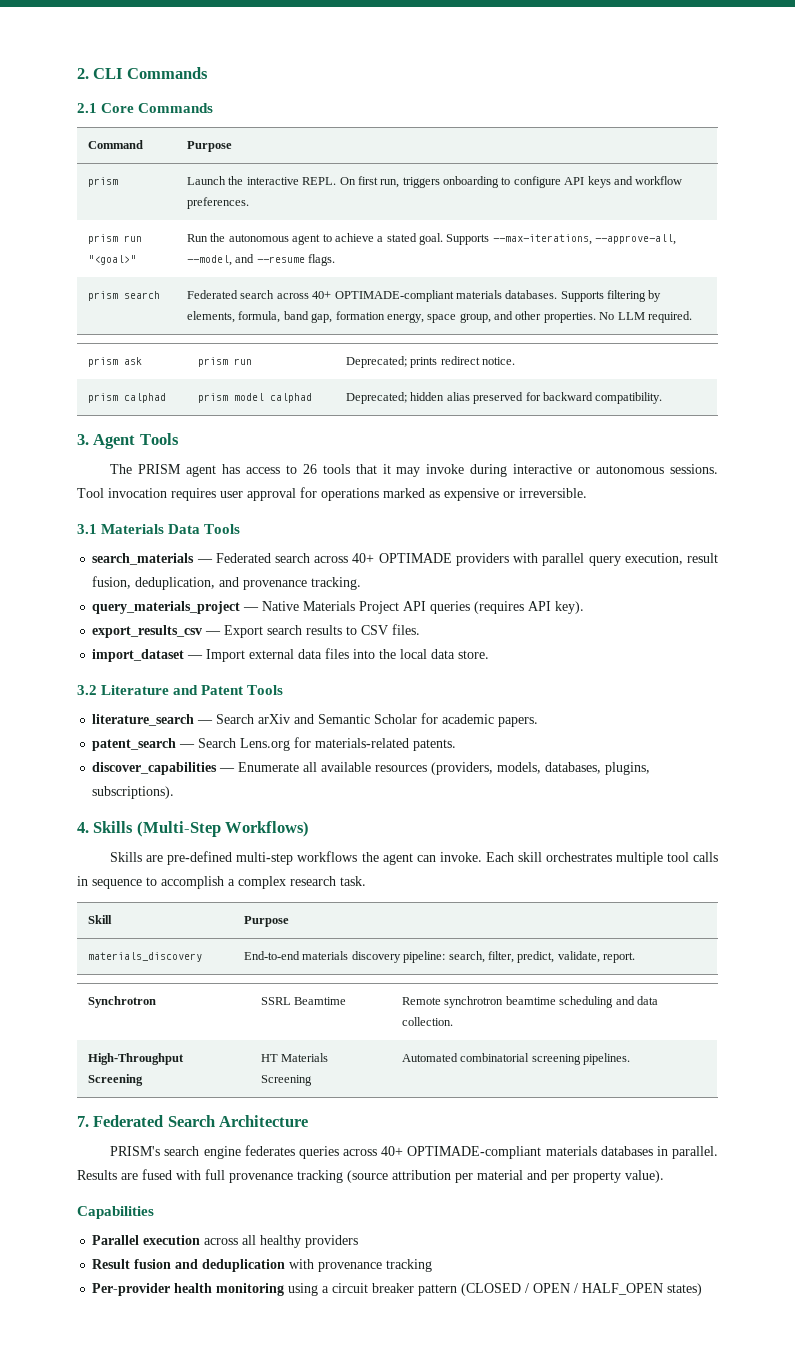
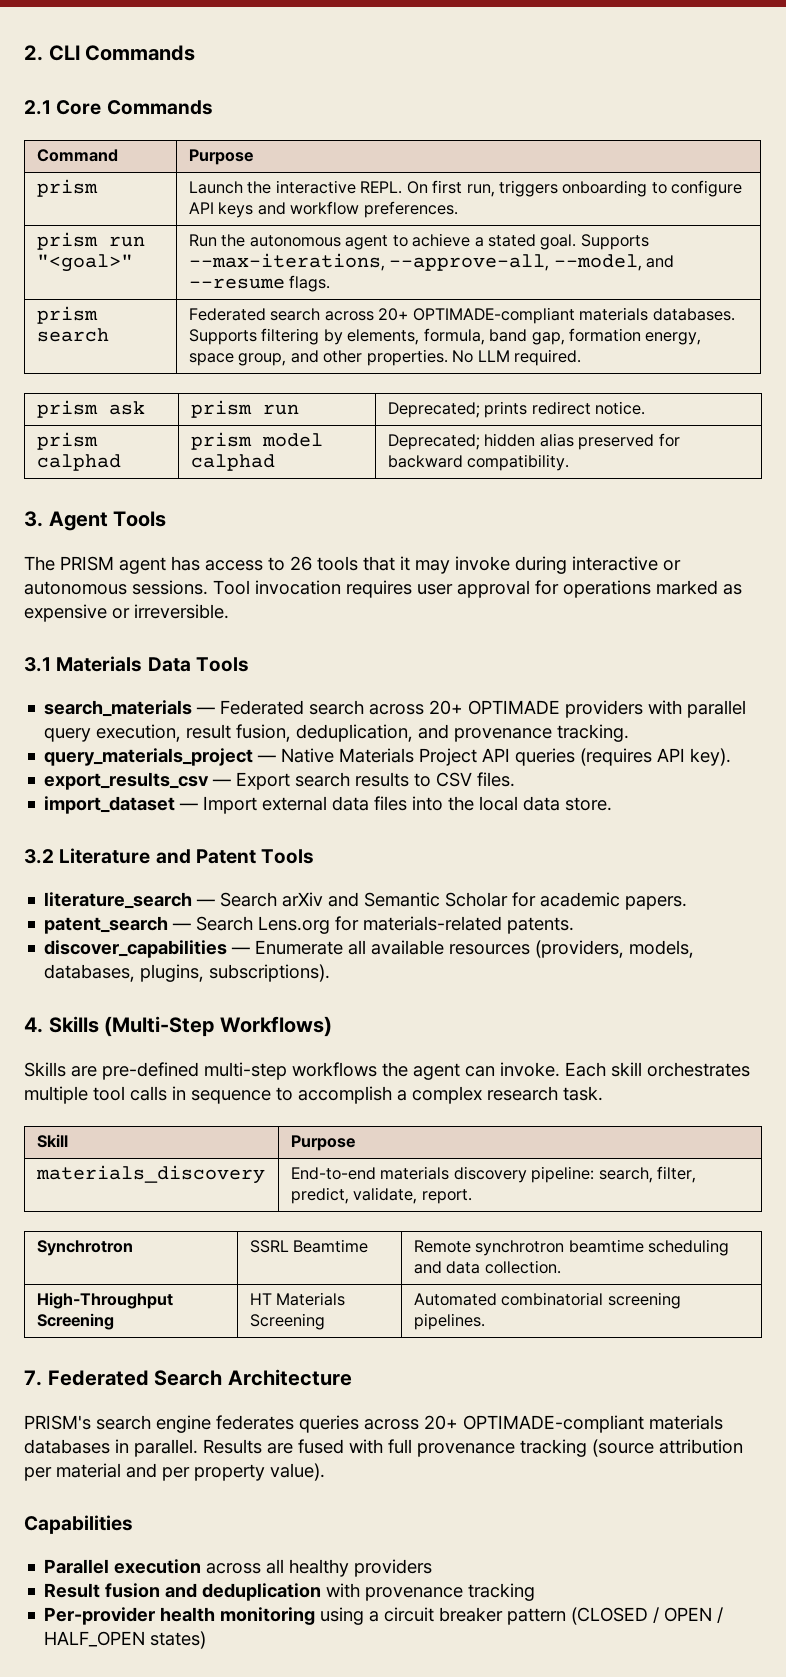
[312,291,332,299] 40+ -> [378,308,409,321] 20+
[352,553,375,563] 40+ -> [429,700,464,715] 20+
[381,1146,404,1156] 40+ -> [424,1415,458,1430] 20+

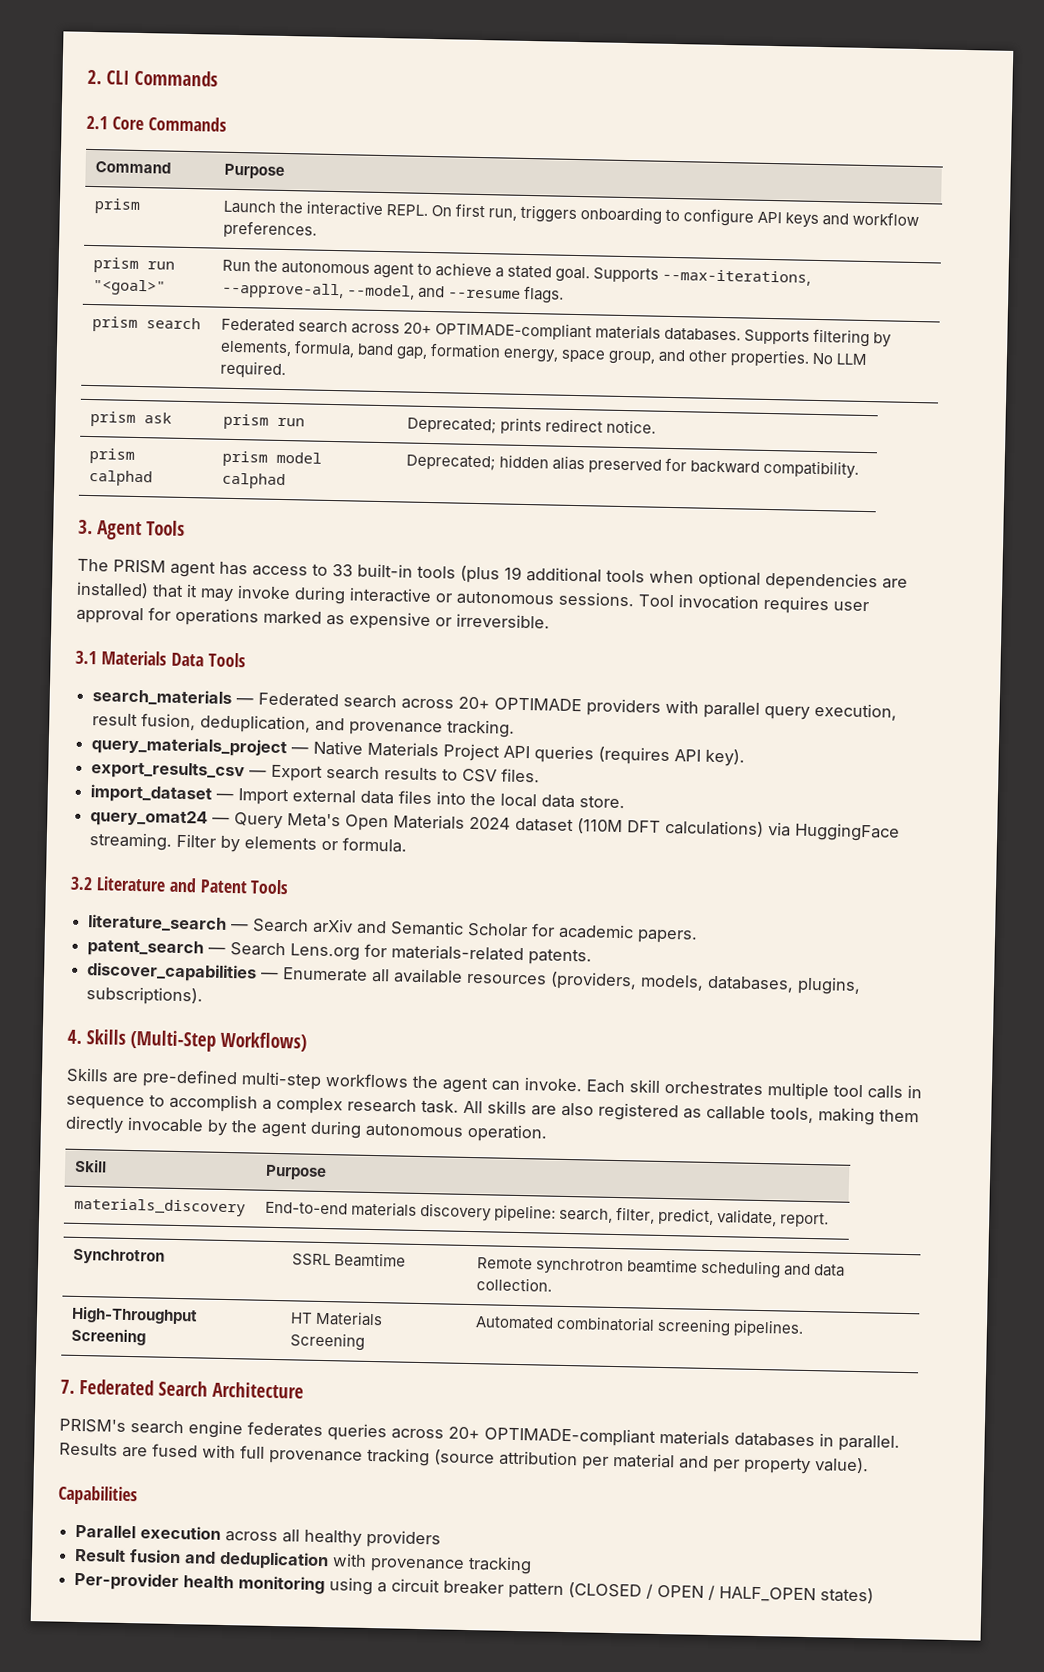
[290,556,358,571] 26 tools -> [332,563,908,592] [76,581,149,599] 33 built-in tools (plus 19 additional tools when optional dependencies are installed)
(613, 804) none -> [90,809,901,842] [89,832,408,853] // query_omat24 — Query Meta's Open Materials 2024 dataset (110M DFT calculations) via HuggingFace streaming. Filter by elements or formula.
(603, 1093) none -> [463,1100,919,1126] [65,1115,548,1143] All skills are also registered as callable tools, making them directly invocable by the agent during autonomous operation.

